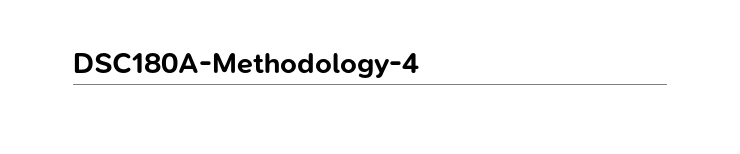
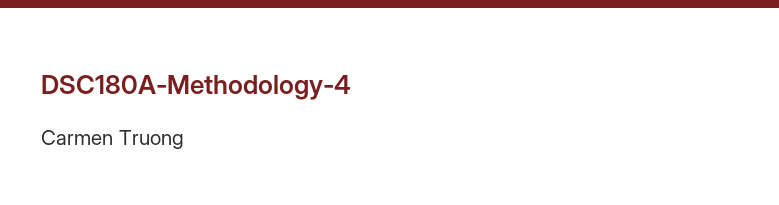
(419, 65) none -> [41,130,184,149] // Carmen Truong

